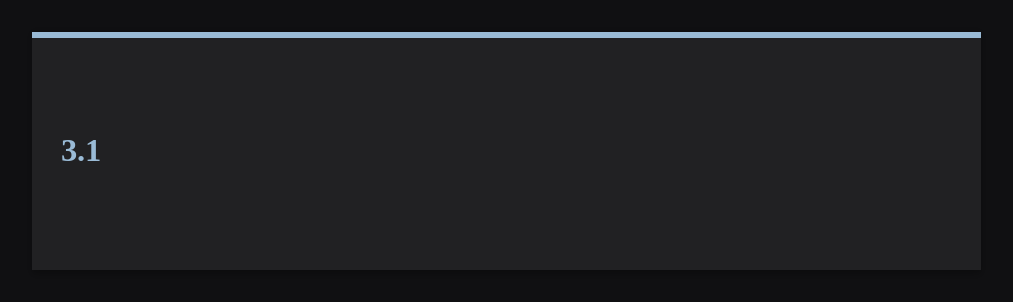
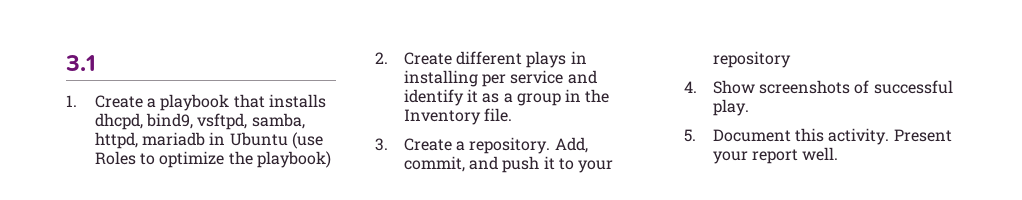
(101, 150) none -> [66,94,326,111] [94,113,305,130] [94,132,323,149] [94,151,331,168] [375,51,587,68] [403,70,597,87] [403,89,610,106] [403,108,512,125] [375,137,588,154] [403,156,614,173] [712,51,791,68] [684,80,953,94] [712,99,749,116] [684,128,952,145] [712,147,839,164] // 1. Create a playbook that installs dhcpd, bind9, vsftpd, samba, httpd, mariadb in Ubuntu (use Roles to optimize the playbook) // 2. Create different plays in installing per service and identify it as a group in the Inventory file. // 3. Create a repository. Add, commit, and push it to your repository // 4. Show screenshots of successful play. // 5. Document this activity. Present your report well.

